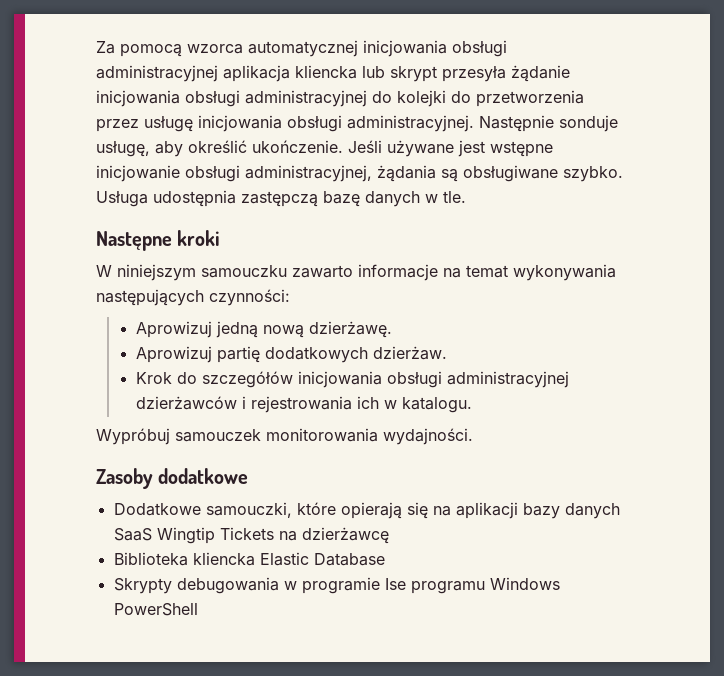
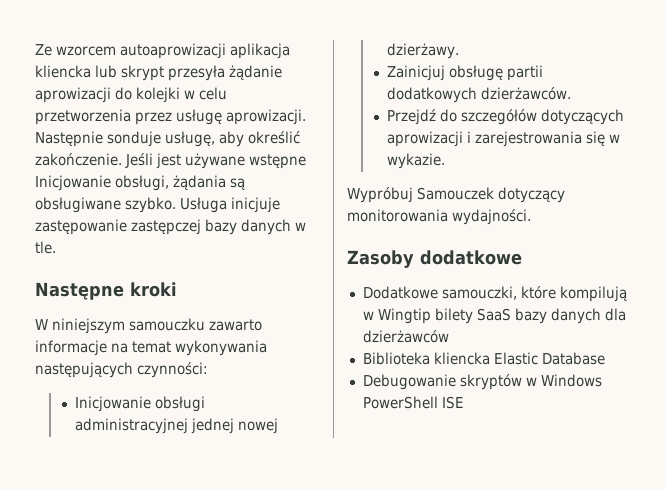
[96,40,507,57] [96,65,218,82] Za pomocą wzorca automatycznej inicjowania obsługi administracyjnej -> [35,43,226,59] Ze wzorcem autoaprowizacji
[96,90,584,107] [96,115,474,132] inicjowania obsługi administracyjnej do kolejki do przetworzenia przez usługę inicjowania obsługi administracyjnej. -> [35,87,227,103] [35,109,306,125] aprowizacji do kolejki w celu przetworzenia przez usługę aprowizacji.
[252,140,553,157] [96,165,372,182] ukończenie. Jeśli używane jest wstępne inicjowanie obsługi administracyjnej, -> [35,153,306,169] [35,175,169,191] zakończenie. Jeśli jest używane wstępne Inicjowanie obsługi,
[153,190,360,207] udostępnia zastępczą bazę -> [231,197,280,213] [35,219,237,235] inicjuje zastępowanie zastępczej bazy
[135,321,392,338] [135,346,447,363] [135,371,569,388] [135,396,472,413] Aprowizuj jedną nową dzierżawę. // Aprowizuj partię dodatkowych dzierżaw. // Krok do szczegółów inicjowania obsługi administracyjnej dzierżawców i rejestrowania ich w katalogu. -> [74,396,205,412] [74,418,278,434] [386,43,459,59] [386,65,543,81] [386,87,571,103] [386,109,624,125] [386,131,620,147] [386,153,445,169] Inicjowanie obsługi administracyjnej jednej nowej dzierżawy. // Zainicjuj obsługę partii dodatkowych dzierżawców. // Przejdź do szczegółów dotyczących aprowizacji i zarejestrowania się w wykazie.
[175,429,261,442] samouczek -> [417,187,565,203] Samouczek dotyczący
[340,502,620,519] [113,527,389,544] [113,552,385,566] [113,577,485,594] opierają się na aplikacji bazy danych SaaS Wingtip Tickets na dzierżawcę // Biblioteka kliencka Elastic Database // Skrypty debugowania w programie Ise programu -> [559,286,627,302] [362,308,626,324] [362,330,449,343] [362,352,605,365] [362,374,537,390] kompilują w Wingtip bilety SaaS bazy danych dla dzierżawców // Biblioteka kliencka Elastic Database // Debugowanie skryptów w
(198, 609) none -> [441,396,464,409] ISE

